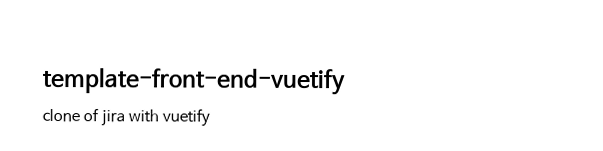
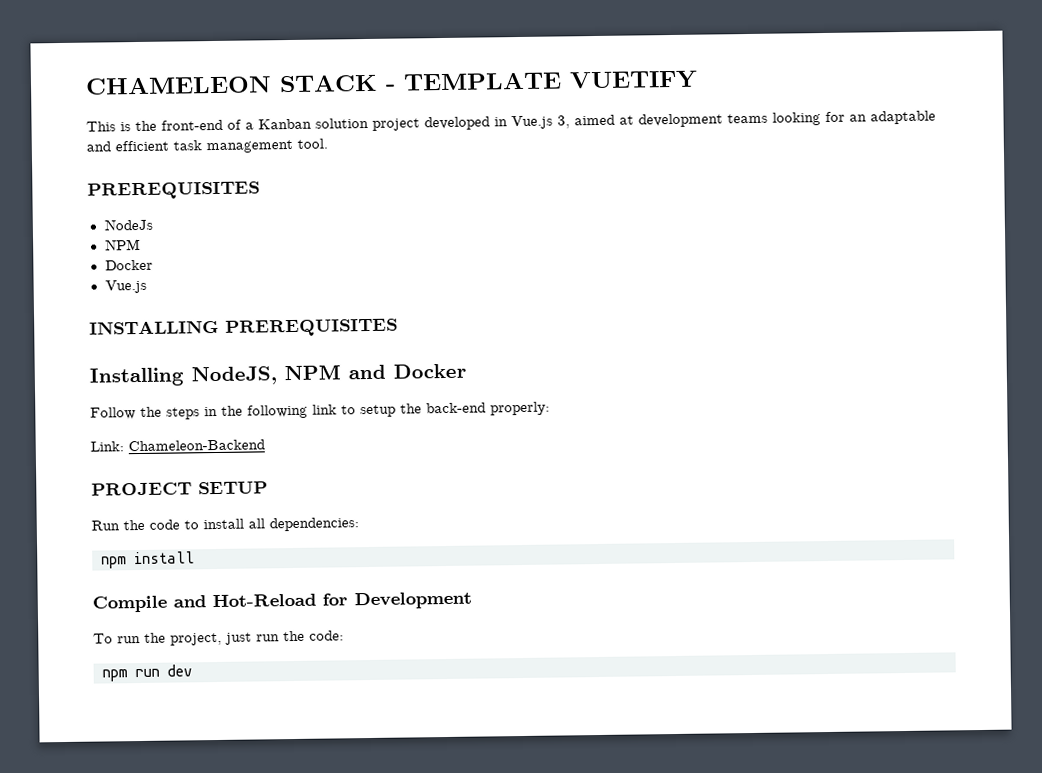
[42,66,346,96] [42,108,210,127] template-front-end-vuetify // clone of jira with vuetify -> [85,70,698,95] [86,110,936,132] [86,138,328,154] [87,181,260,200] [103,218,153,231] [104,238,141,251] [104,259,153,271] [104,279,147,294] [89,318,398,337] [89,363,466,387] [90,401,550,420] [90,439,265,452] [91,481,268,496] [91,517,359,532] [101,551,195,569] [92,591,472,613] [93,630,344,646] [102,664,192,682] CHAMELEON STACK - TEMPLATE VUETIFY // This is the front-end of a Kanban solution project developed in Vue.js 3, aimed at development teams looking for an adaptable and efficient task management tool. // PREREQUISITES // NodeJs // NPM // Docker // Vue.js // INSTALLING PREREQUISITES // Installing NodeJS, NPM and Docker // Follow the steps in the following link to setup the back-end properly: // Link: Chameleon-Backend // PROJECT SETUP // Run the code to install all dependencies: // npm install // Compile and Hot-Reload for Development // To run the project, just run the code: // npm run dev

